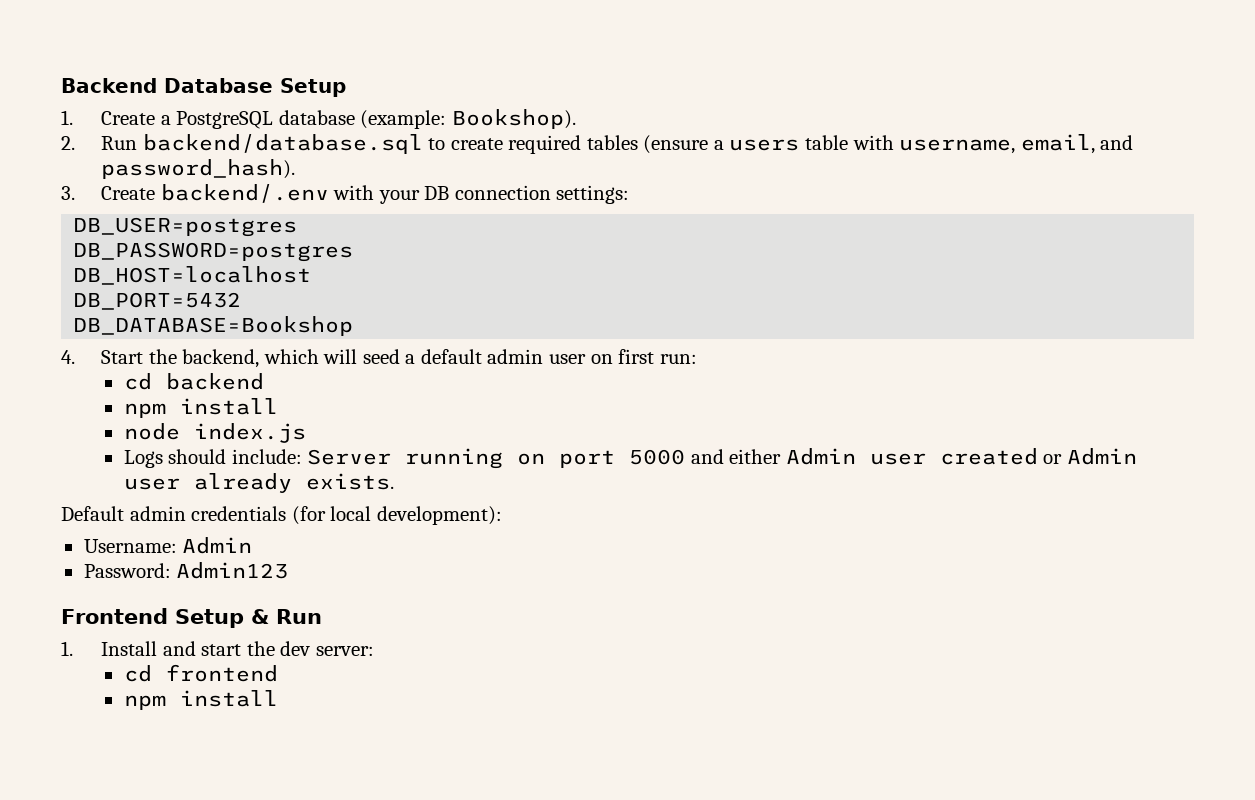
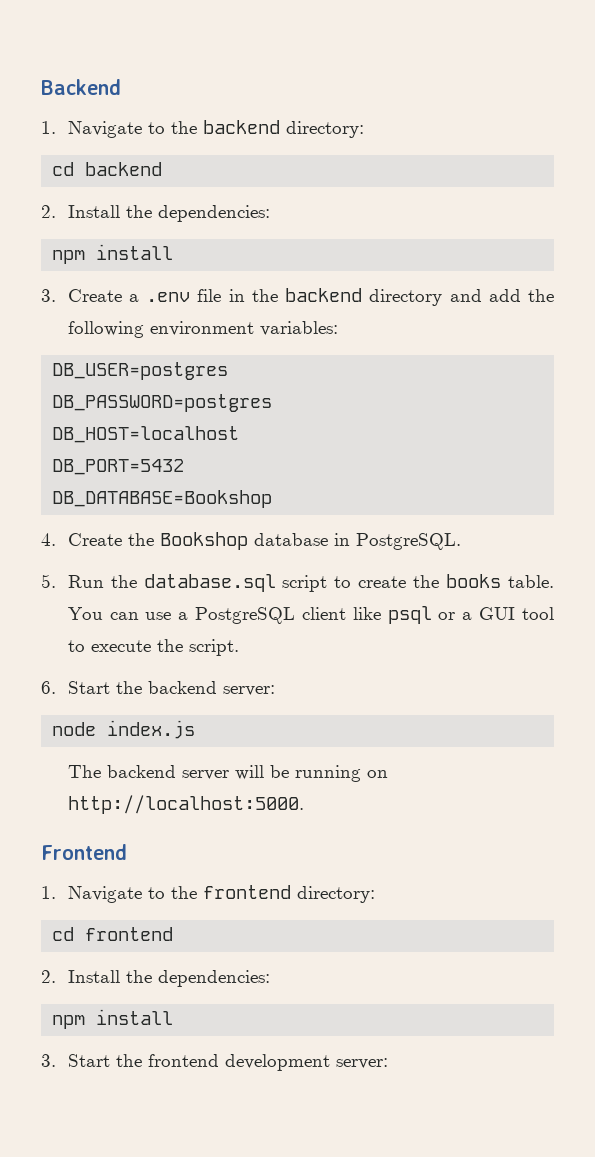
[164,78,346,97] [61,109,576,129] [61,134,1134,154] [101,159,296,179] [61,184,630,204] Database Setup // 1. Create a PostgreSQL database (example: Bookshop). // 2. Run backend/database.sql to create required tables (ensure a users table with username, email, and password_hash). // 3. Create backend/.env with your DB connection settings: -> [41,120,364,138] [52,162,163,176] [41,205,270,222] [52,244,174,264] [41,288,554,306] [67,321,338,338] // 1. Navigate to the backend directory: // cd backend // 2. Install the dependencies: // npm install // 3. Create a .env file in the backend directory and add the following environment variables:
[101,349,697,368] [123,373,264,390] [123,398,278,418] [123,423,306,443] [123,448,1138,469] [123,473,394,493] [61,506,502,525] [83,537,253,554] [83,562,289,579] [61,608,322,628] [61,641,374,656] [123,664,278,682] [123,690,278,710] Start the backend, which will seed a default admin user on first run: // cd backend // npm install // node index.js // Logs should include: Server running on port 5000 and either Admin user created or Admin user already exists. // Default admin credentials (for local development): // Username: Admin // Password: Admin123 // Frontend Setup & Run // 1. Install and start the dev server: // cd frontend // npm install -> [67,532,461,550] [41,574,554,592] [67,606,554,624] [67,639,239,656] [41,681,275,696] [52,720,196,739] [67,765,388,782] [67,795,304,814] [41,844,127,860] [41,885,375,903] [52,927,174,941] [41,970,270,987] [52,1009,174,1029] [41,1054,388,1071] Create the Bookshop database in PostgreSQL. // 5. Run the database.sql script to create the books table. You can use a PostgreSQL client like psql or a GUI tool to execute the script. // 6. Start the backend server: // node index.js // The backend server will be running on http://localhost:5000. // Frontend // 1. Navigate to the frontend directory: // cd frontend // 2. Install the dependencies: // npm install // 3. Start the frontend development server:

